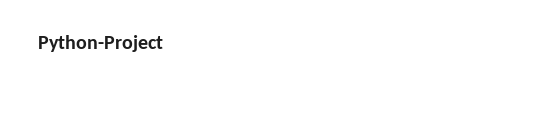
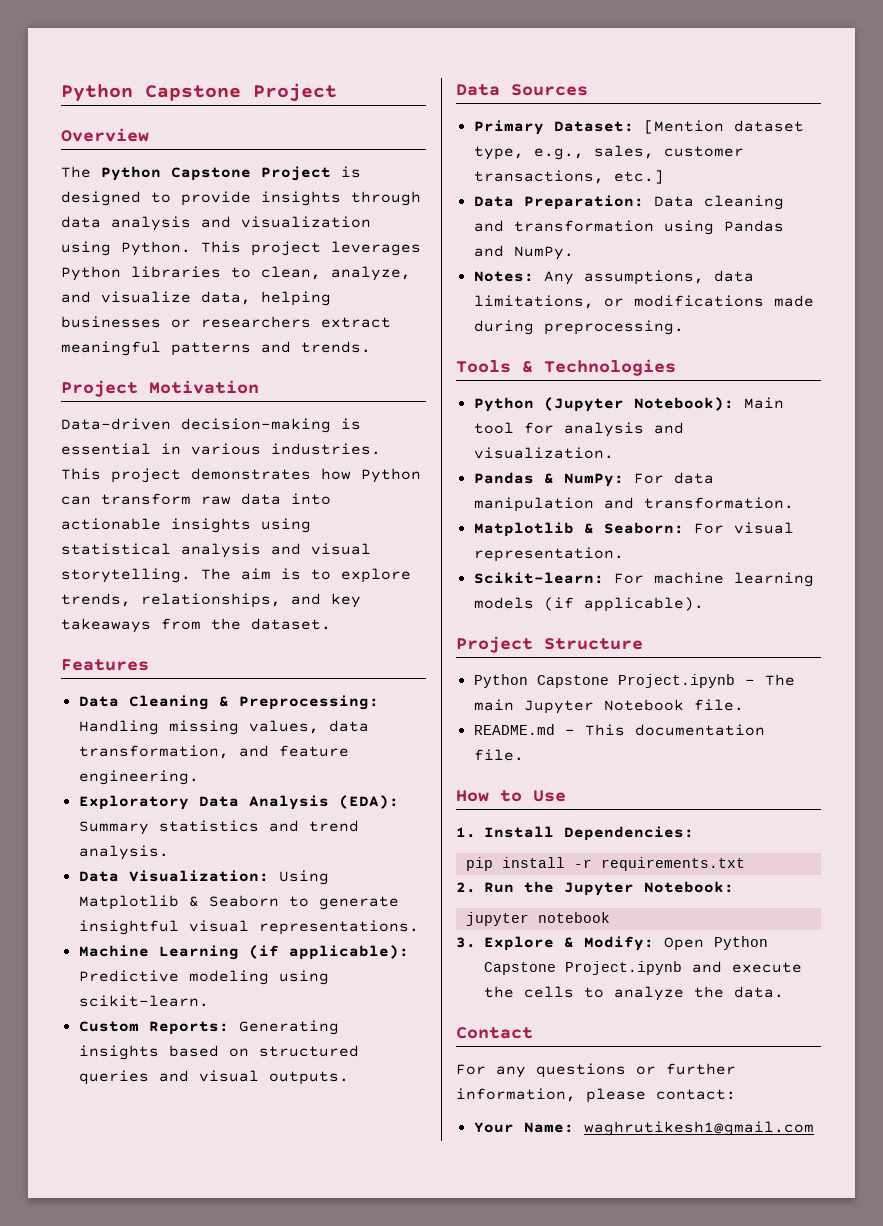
[38,35,163,52] Python-Project -> [61,83,337,102] [61,128,149,142] [61,166,361,181] [61,191,421,206] [61,216,371,231] [61,241,421,256] [61,266,411,281] [61,291,331,306] [61,316,391,328] [61,341,371,356] [61,380,259,397] [61,418,361,433] [61,443,381,455] [61,468,421,483] [61,493,331,505] [61,518,311,533] [61,543,371,558] [61,568,411,583] [61,593,361,608] [61,618,331,633] [61,659,149,671] [78,695,379,710] [78,720,369,735] [78,745,349,759] [78,770,199,785] [78,795,399,810] [78,820,359,835] [78,845,169,860] [78,870,329,885] [78,895,399,910] [78,920,419,935] [78,945,409,960] [78,970,329,985] [78,995,209,1007] [78,1020,339,1035] [78,1045,359,1060] [78,1070,349,1085] [456,84,588,96] [473,120,804,135] [473,145,744,160] [473,170,664,184] [473,195,784,210] [473,220,784,235] [473,245,574,260] [473,270,754,285] [473,295,814,309] [473,320,684,335] [456,359,676,376] [473,397,784,412] [473,422,684,437] [473,447,614,459] [473,472,714,487] [473,497,794,512] [473,522,794,537] [473,547,624,562] [473,572,814,587] [473,597,704,612] [456,636,643,653] [473,674,795,688] [473,699,744,714] [473,724,765,736] [473,749,524,761] [456,790,566,802] [456,826,694,841] [465,857,745,871] [456,881,734,896] [465,912,610,926] [456,936,768,951] [484,961,802,975] [484,986,784,1001] [456,1027,533,1039] [456,1063,736,1078] [456,1088,736,1103] [473,1121,814,1136] Python Capstone Project // Overview // The Python Capstone Project is designed to provide insights through data analysis and visualization using Python. This project leverages Python libraries to clean, analyze, and visualize data, helping businesses or researchers extract meaningful patterns and trends. // Project Motivation // Data-driven decision-making is essential in various industries. This project demonstrates how Python can transform raw data into actionable insights using statistical analysis and visual storytelling. The aim is to explore trends, relationships, and key takeaways from the dataset. // Features // Data Cleaning & Preprocessing: Handling missing values, data transformation, and feature engineering. // Exploratory Data Analysis (EDA): Summary statistics and trend analysis. // Data Visualization: Using Matplotlib & Seaborn to generate insightful visual representations. // Machine Learning (if applicable): Predictive modeling using scikit-learn. // Custom Reports: Generating insights based on structured queries and visual outputs. // Data Sources // Primary Dataset: [Mention dataset type, e.g., sales, customer transactions, etc.] // Data Preparation: Data cleaning and transformation using Pandas and NumPy. // Notes: Any assumptions, data limitations, or modifications made during preprocessing. // Tools & Technologies // Python (Jupyter Notebook): Main tool for analysis and visualization. // Pandas & NumPy: For data manipulation and transformation. // Matplotlib & Seaborn: For visual representation. // Scikit-learn: For machine learning models (if applicable). // Project Structure // Python Capstone Project.ipynb – The main Jupyter Notebook file. // README.md – This documentation file. // How to Use // 1. Install Dependencies: // pip install -r requirements.txt // 2. Run the Jupyter Notebook: // jupyter notebook // 3. Explore & Modify: Open Python Capstone Project.ipynb and execute the cells to analyze the data. // Contact // For any questions or further information, please contact: // Your Name: waghrutikesh1@gmail.com

